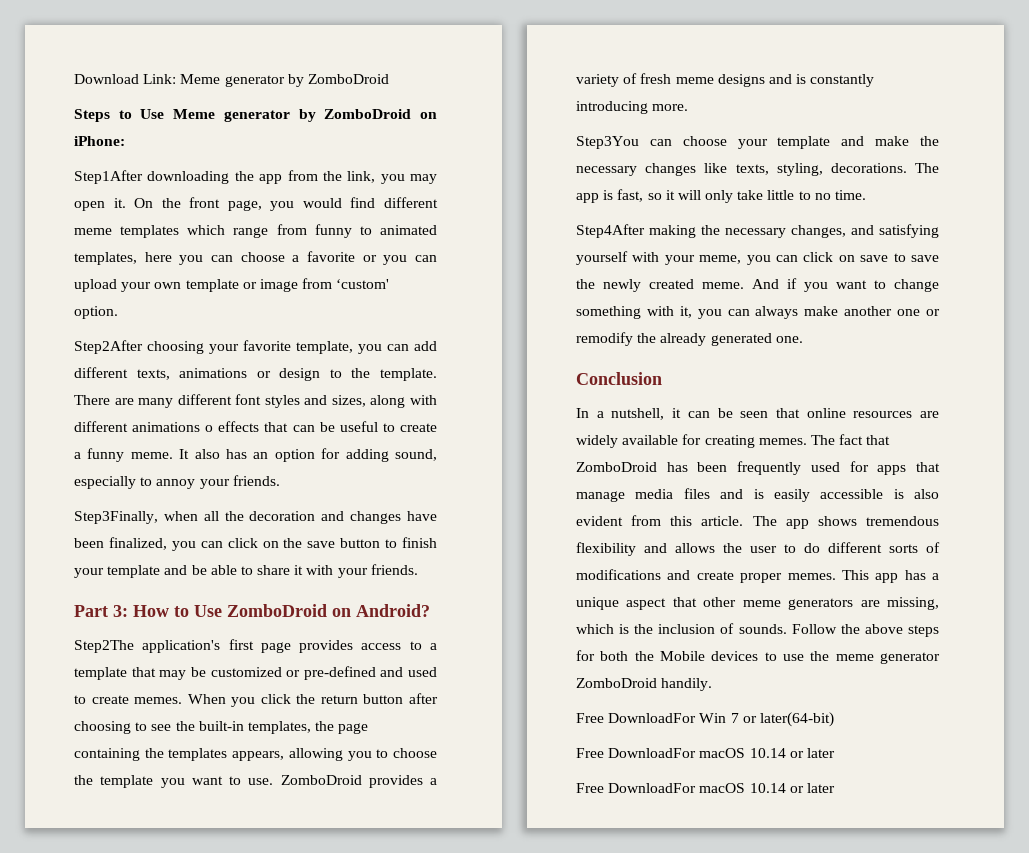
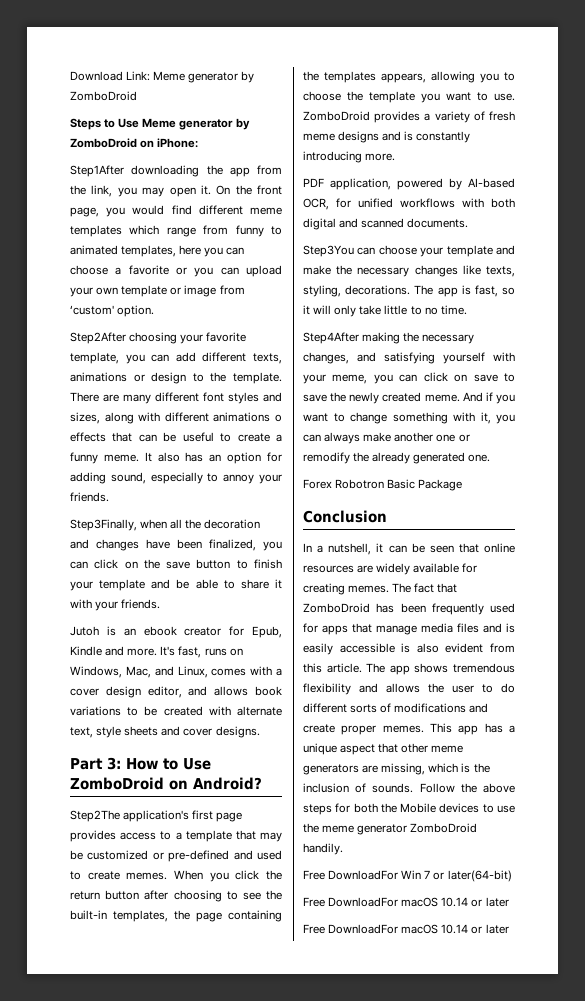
(418, 569) none -> [70,626,282,638] [70,646,243,658] [70,666,282,678] [70,686,282,698] [70,706,282,716] [70,726,260,738] // Jutoh is an ebook creator for Epub, Kindle and more. It's fast, runs on Windows, Mac, and Linux, comes with a cover design editor, and allows book variations to be created with alternate text, style sheets and cover designs.
(689, 107) none -> [303,178,515,190] [303,198,515,210] [303,218,469,230] // PDF application, powered by AI-based OCR, for unified workflows with both digital and scanned documents.
(803, 339) none -> [303,479,463,491] // Forex Robotron Basic Package

